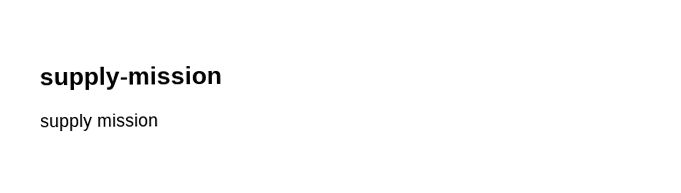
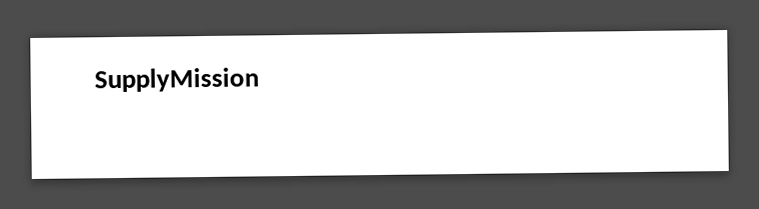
[39,65,222,91] [40,113,159,132] supply-mission // supply mission -> [94,67,259,93] SupplyMission

